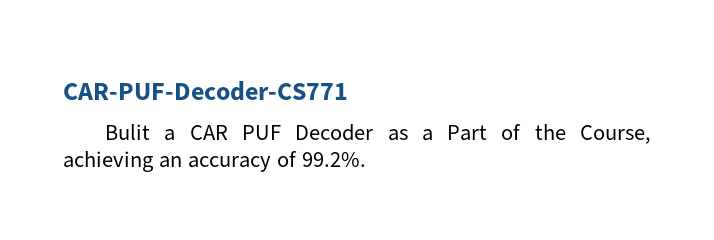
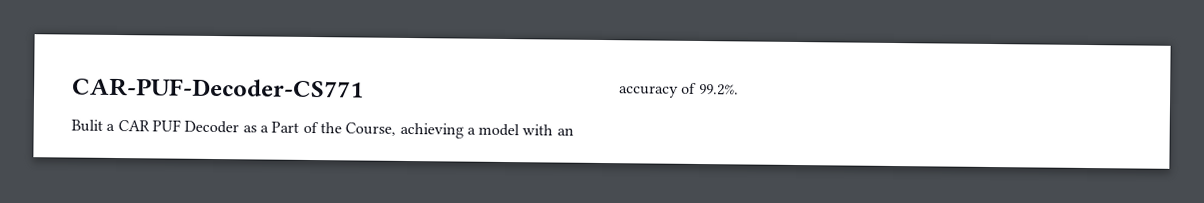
(154, 161) none -> [466,123,554,137] a model with

